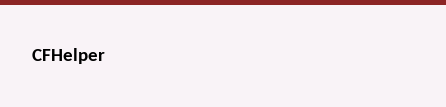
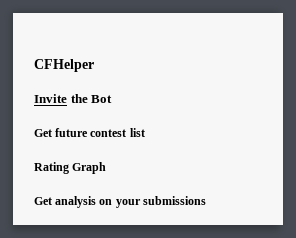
(105, 56) none -> [34,94,113,103] [34,128,145,137] [34,162,107,174] [34,196,206,208] // Invite the Bot // Get future contest list // Rating Graph // Get analysis on your submissions

